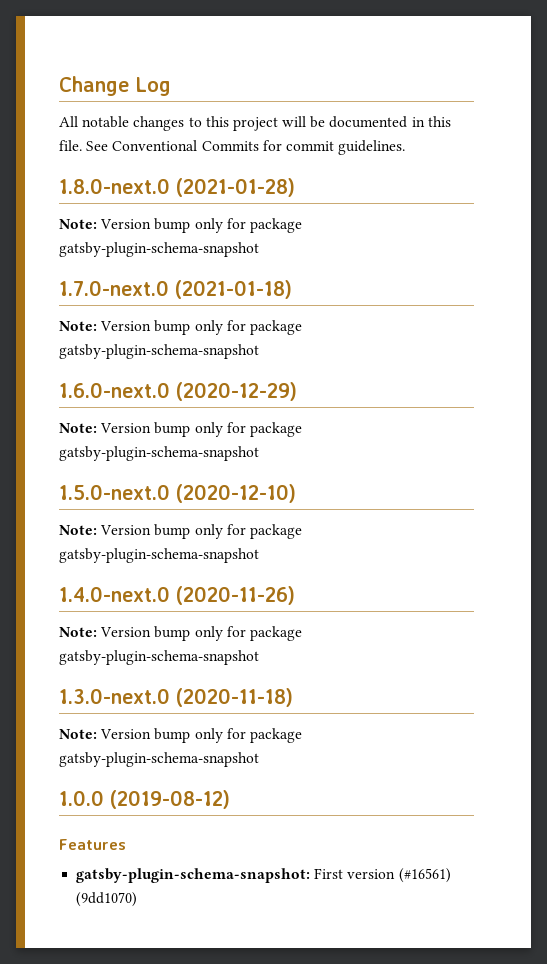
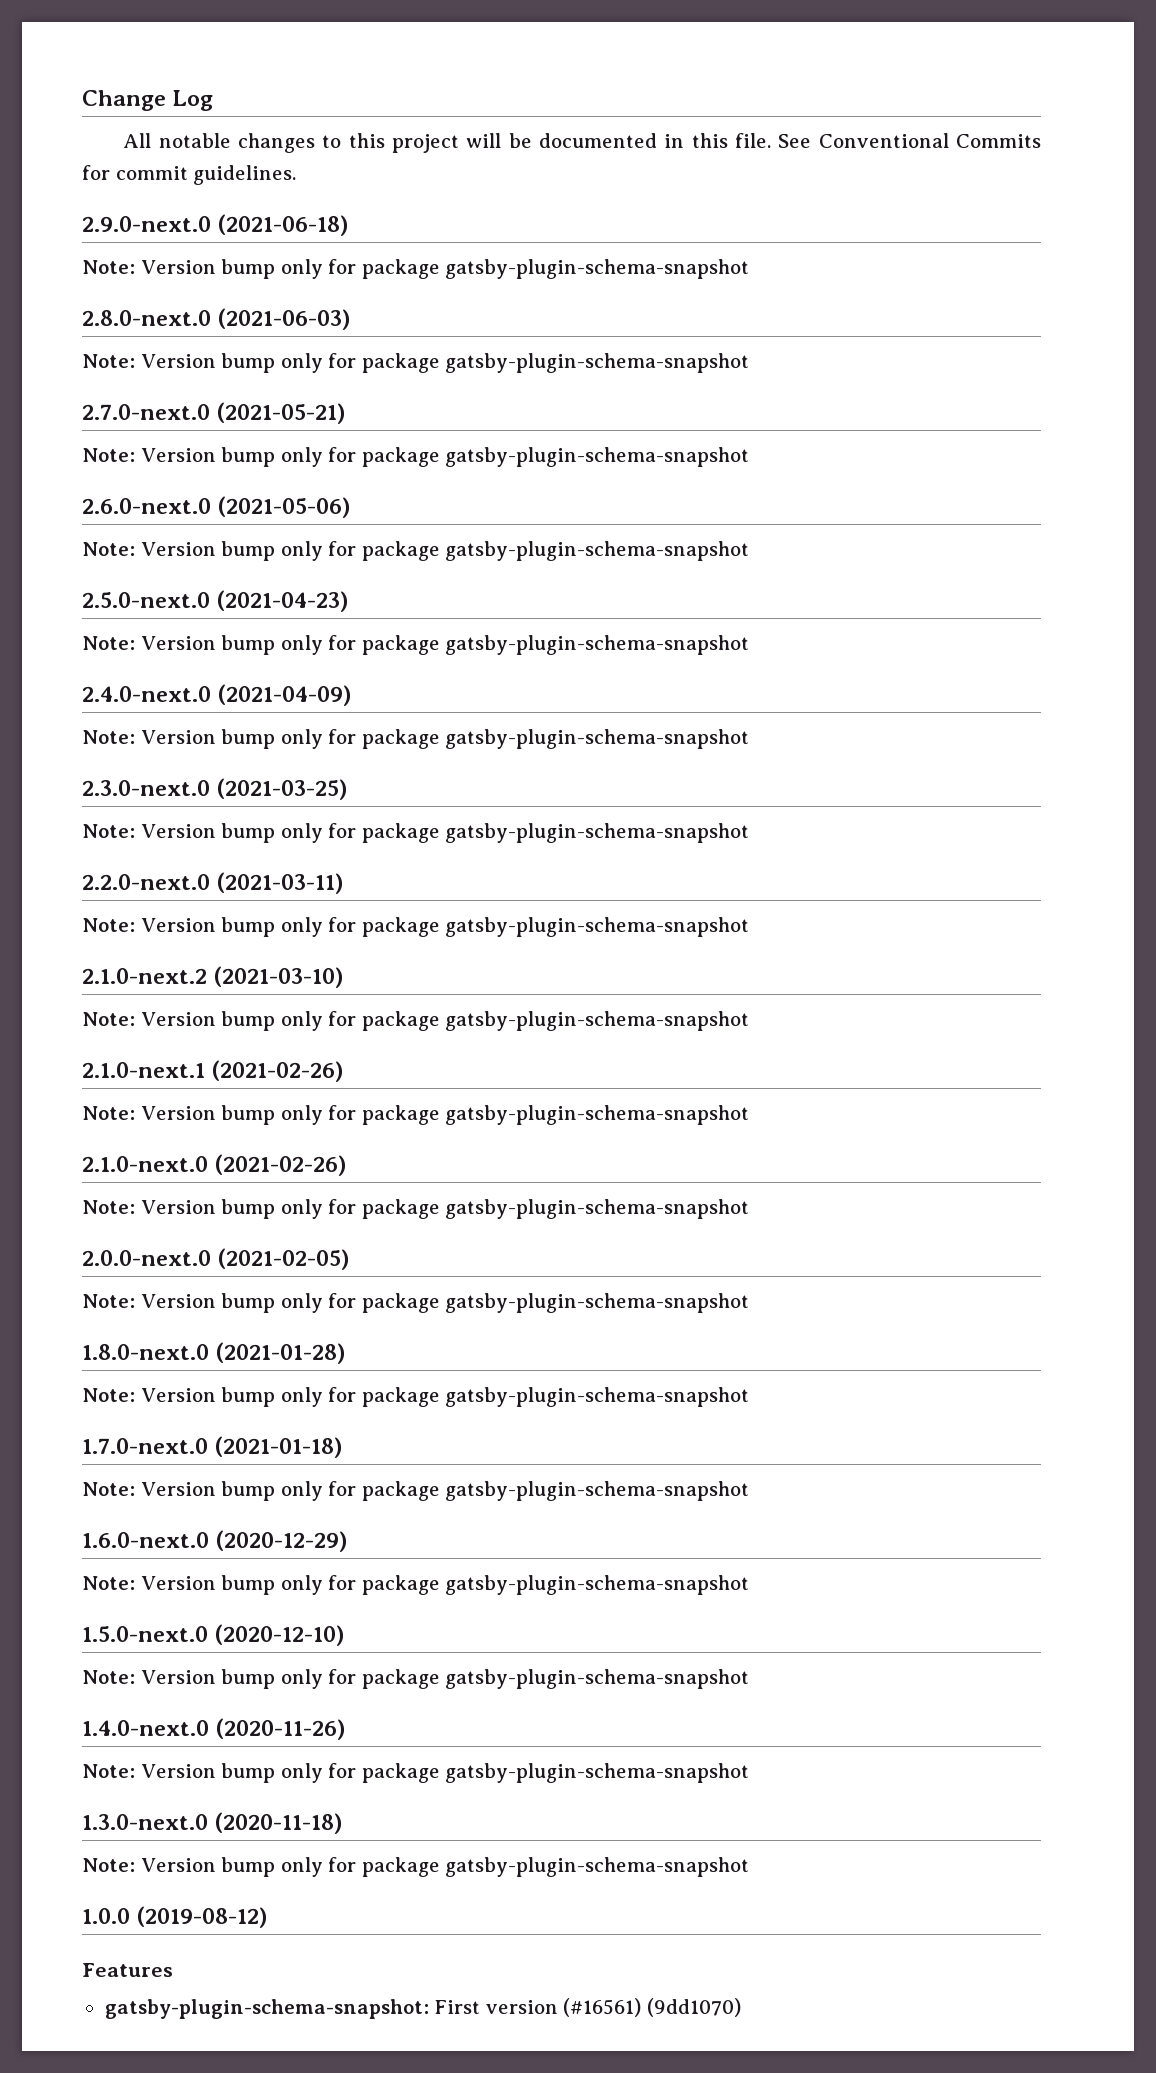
(406, 147) none -> [82,214,349,236] [82,259,750,279] [82,308,351,330] [82,353,750,373] [82,402,346,424] [82,447,750,467] [82,496,351,518] [82,541,750,561] [82,590,349,612] [82,635,750,655] [82,684,352,706] [82,729,750,749] [82,778,348,800] [82,823,750,843] [82,872,344,894] [82,917,750,937] [82,966,344,988] [82,1011,750,1031] [82,1060,344,1082] [82,1105,750,1125] [82,1154,347,1176] [82,1199,750,1219] [82,1248,350,1270] [82,1293,750,1313] // 2.9.0-next.0 (2021-06-18) // Note: Version bump only for package gatsby-plugin-schema-snapshot // 2.8.0-next.0 (2021-06-03) // Note: Version bump only for package gatsby-plugin-schema-snapshot // 2.7.0-next.0 (2021-05-21) // Note: Version bump only for package gatsby-plugin-schema-snapshot // 2.6.0-next.0 (2021-05-06) // Note: Version bump only for package gatsby-plugin-schema-snapshot // 2.5.0-next.0 (2021-04-23) // Note: Version bump only for package gatsby-plugin-schema-snapshot // 2.4.0-next.0 (2021-04-09) // Note: Version bump only for package gatsby-plugin-schema-snapshot // 2.3.0-next.0 (2021-03-25) // Note: Version bump only for package gatsby-plugin-schema-snapshot // 2.2.0-next.0 (2021-03-11) // Note: Version bump only for package gatsby-plugin-schema-snapshot // 2.1.0-next.2 (2021-03-10) // Note: Version bump only for package gatsby-plugin-schema-snapshot // 2.1.0-next.1 (2021-02-26) // Note: Version bump only for package gatsby-plugin-schema-snapshot // 2.1.0-next.0 (2021-02-26) // Note: Version bump only for package gatsby-plugin-schema-snapshot // 2.0.0-next.0 (2021-02-05) // Note: Version bump only for package gatsby-plugin-schema-snapshot

